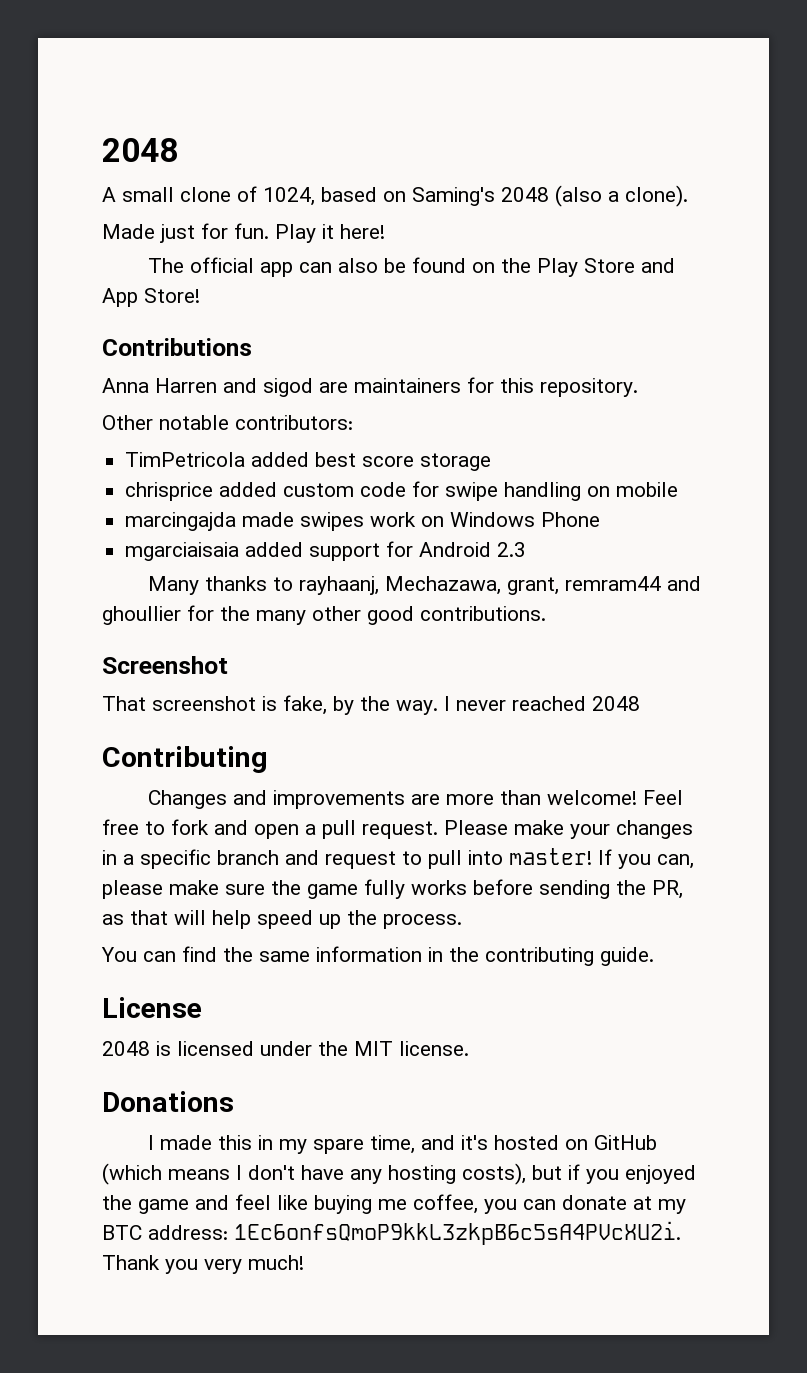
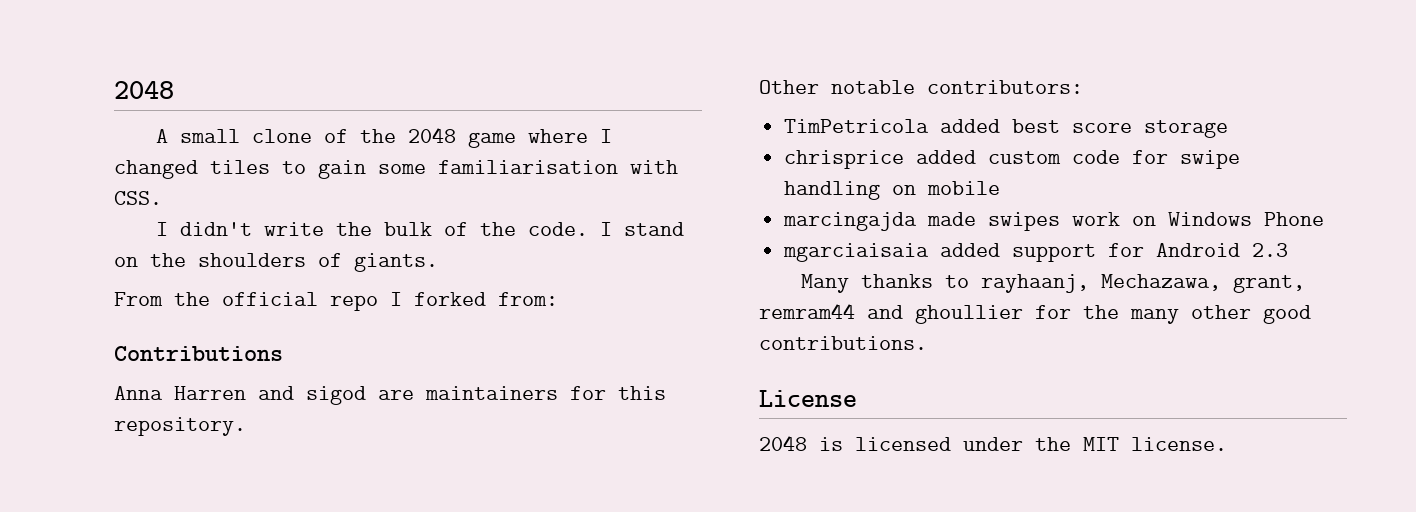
[263,185,688,207] [102,223,385,243] [148,257,676,277] [102,288,200,307] 1024, based on Saming's 2048 (also a clone). // Made just for fun. Play it here! // The official app can also be found on the Play Store and App Store! -> [359,127,612,148] [114,160,678,179] [114,191,162,205] [155,222,684,236] [114,253,438,272] [114,292,558,311] the 2048 game where I changed tiles to gain some familiarisation with CSS. // I didn't write the bulk of the code. I stand on the shoulders of giants. // From the official repo I forked from:
[102,656,228,674] [102,695,640,715] [102,746,268,773] [148,790,684,809] [102,819,693,839] [102,848,694,869] [102,879,683,899] [102,910,462,929] [101,946,654,966] // Screenshot // That screenshot is fake, by the way. I never reached 2048 // Contributing // Changes and improvements are more than welcome! Feel free to fork and open a pull request. Please make your changes in a specific branch and request to pull into master! If you can, please make sure the game fully works before sending the PR, as that will help speed up the process. // You can find the same information in the contributing guide. -> (927, 343) none
[102,1091,234,1112] [148,1135,658,1154] [102,1163,696,1185] [102,1194,686,1214] [102,1221,681,1245] [102,1255,304,1274] // Donations // I made this in my spare time, and it's hosted on GitHub (which means I don't have any hosting costs), but if you enjoyed the game and feel like buying me coffee, you can donate at my BTC address: 1Ec6onfsQmoP9kkL3zkpB6c5sA4PVcXU2i. Thank you very much! -> (1227, 444) none

